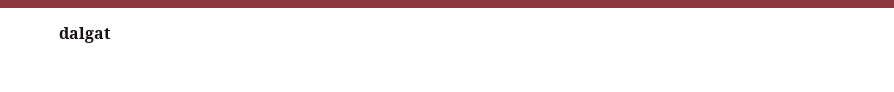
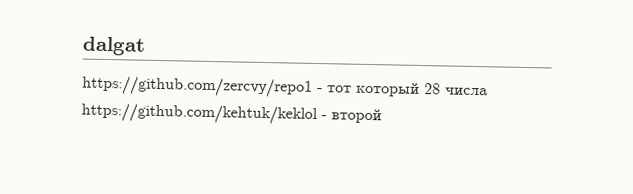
(111, 35) none -> [82,75,488,98] [81,102,382,126] // https://github.com/zercvy/repo1 - тот который 28 числа https://github.com/kehtuk/keklol - второй

